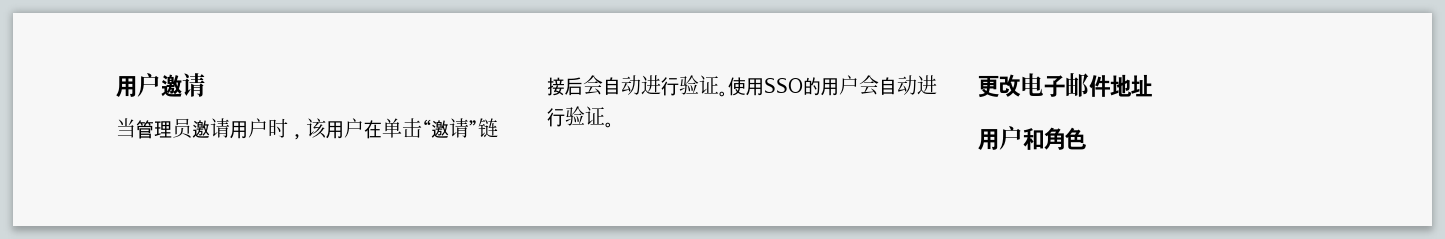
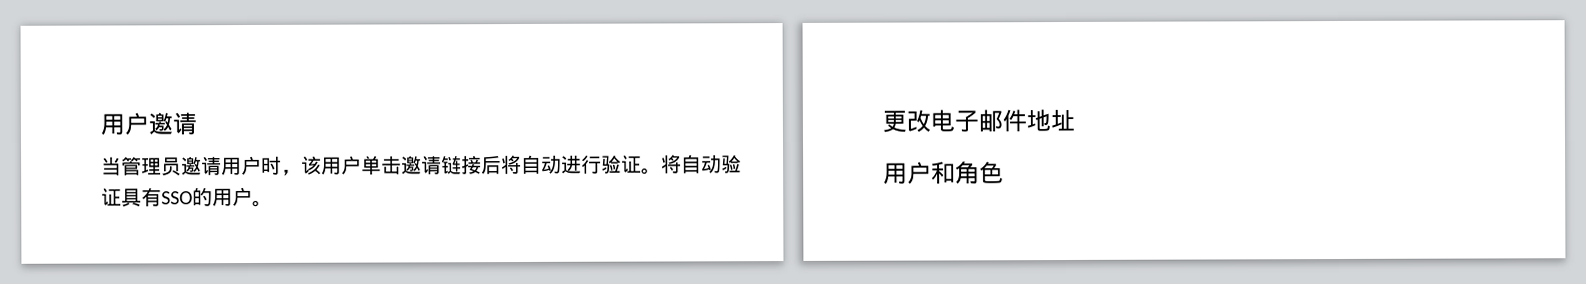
[364,118,498,139] [547,75,937,97] [547,106,605,127] 在单击“邀请”链接后会自动进行验证。使用SSO的用户会自动进行验证 -> [361,154,742,175] [101,186,253,207] 单击邀请链接后将自动进行验证。将自动验证具有SSO的用户

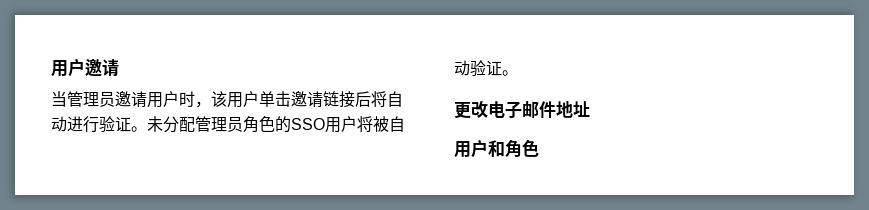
[661,154,742,174] [101,186,253,207] 将自动验证具有SSO的用户 -> [147,116,405,133] [454,60,502,76] 未分配管理员角色的SSO用户将被自动验证

